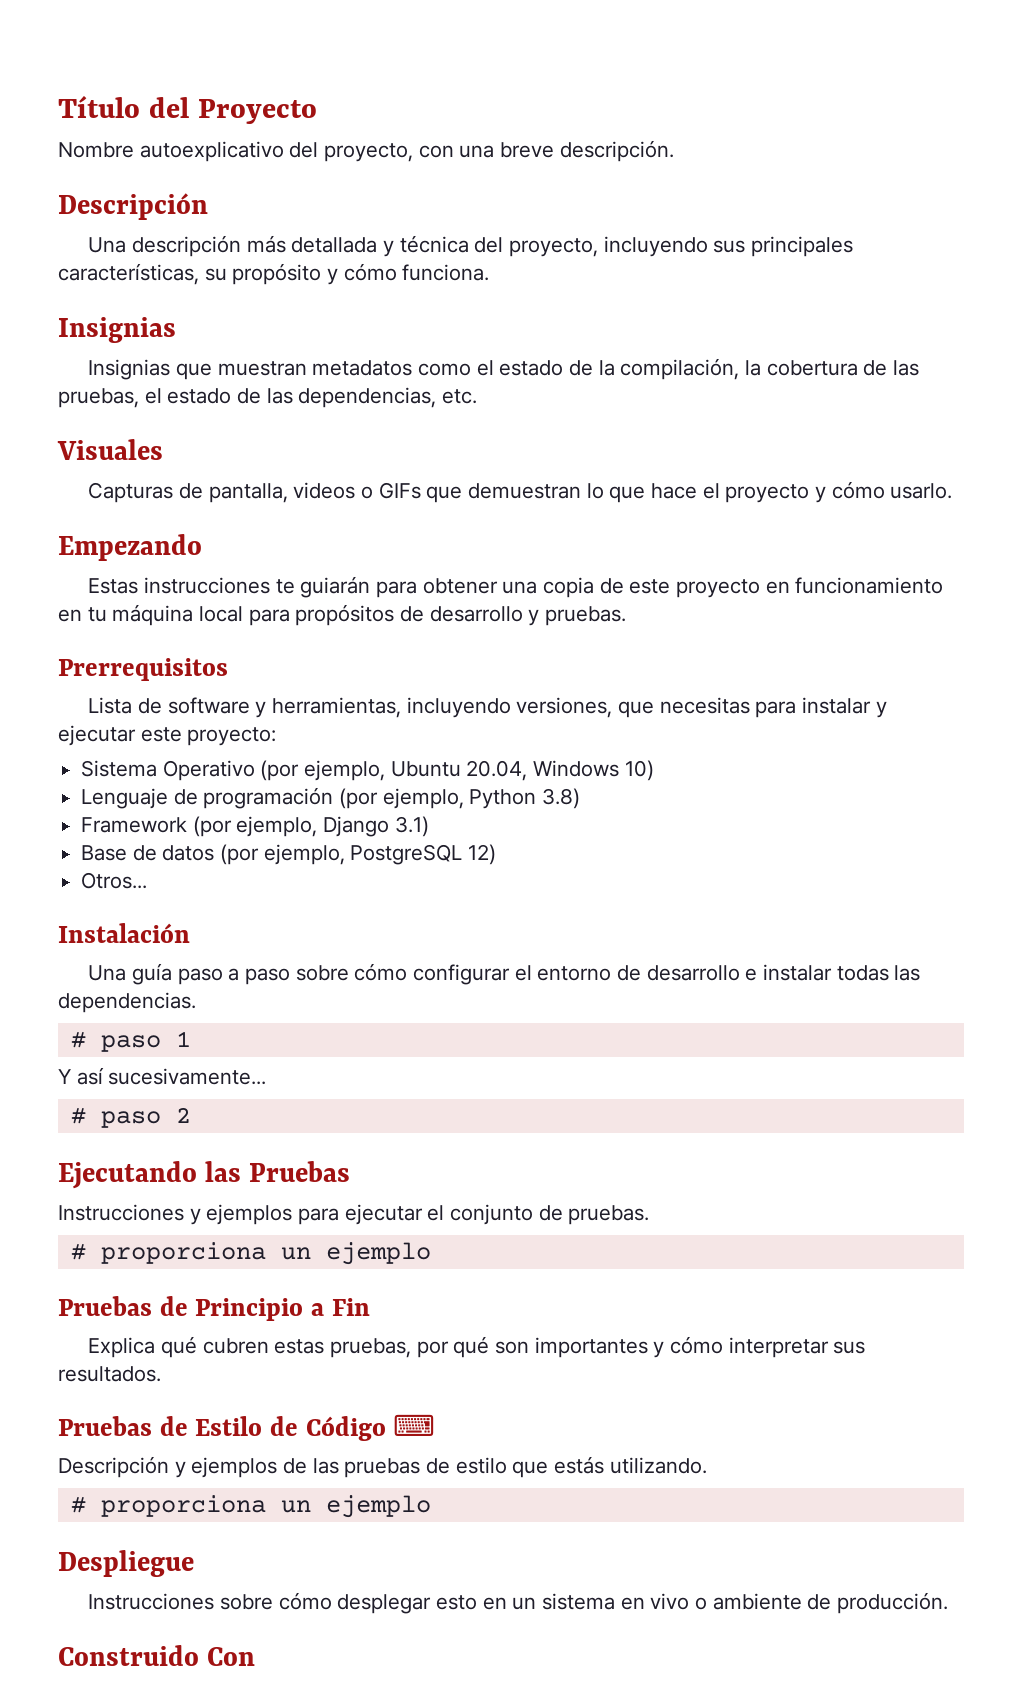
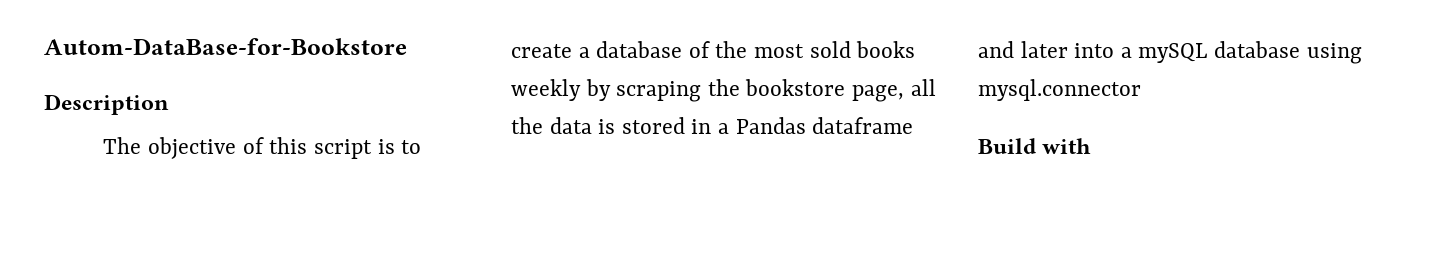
[58,95,317,124] [58,140,674,162] [58,193,208,220] [88,235,853,257] [58,263,490,285] [58,317,176,343] [88,358,919,380] [58,387,478,408] [57,439,163,460] [88,481,953,503] [58,534,202,561] [88,576,944,598] [58,604,627,626] [58,658,228,681] [88,697,887,718] [58,725,277,746] [81,760,654,781] [81,787,581,809] [81,816,429,837] [81,844,497,865] [81,872,148,889] [58,923,190,943] [88,963,921,985] [58,992,196,1013] [70,1031,191,1052] [58,1067,267,1085] [70,1107,191,1128] [58,1161,351,1189] [58,1204,650,1225] [70,1242,431,1265] [58,1296,370,1321] [88,1336,866,1358] [58,1366,161,1382] [58,1414,436,1441] [58,1456,707,1478] [70,1495,431,1518] [58,1550,194,1577] [88,1592,948,1614] [58,1645,256,1666] Título del Proyecto // Nombre autoexplicativo del proyecto, con una breve descripción. // Descripción // Una descripción más detallada y técnica del proyecto, incluyendo sus principales características, su propósito y cómo funciona. // Insignias // Insignias que muestran metadatos como el estado de la compilación, la cobertura de las pruebas, el estado de las dependencias, etc. // Visuales // Capturas de pantalla, videos o GIFs que demuestran lo que hace el proyecto y cómo usarlo. // Empezando // Estas instrucciones te guiarán para obtener una copia de este proyecto en funcionamiento en tu máquina local para propósitos de desarrollo y pruebas. // Prerrequisitos // Lista de software y herramientas, incluyendo versiones, que necesitas para instalar y ejecutar este proyecto: // Sistema Operativo (por ejemplo, Ubuntu 20.04, Windows 10) // Lenguaje de programación (por ejemplo, Python 3.8) // Framework (por ejemplo, Django 3.1) // Base de datos (por ejemplo, PostgreSQL 12) // Otros... // Instalación // Una guía paso a paso sobre cómo configurar el entorno de desarrollo e instalar todas las dependencias. // # paso 1 // Y así sucesivamente... // # paso 2 // Ejecutando las Pruebas // Instrucciones y ejemplos para ejecutar el conjunto de pruebas. // # proporciona un ejemplo // Pruebas de Principio a Fin // Explica qué cubren estas pruebas, por qué son importantes y cómo interpretar sus resultados. // Pruebas de Estilo de Código ⌨ // Descripción y ejemplos de las pruebas de estilo que estás utilizando. // # proporciona un ejemplo // Despliegue // Instrucciones sobre cómo desplegar esto en un sistema en vivo o ambiente de producción. // Construido Con -> [44,38,407,55] [44,94,169,115] [103,137,422,159] [511,41,916,58] [511,79,936,102] [511,117,914,134] [978,41,1362,64] [978,79,1141,101] [978,138,1092,154] Autom-DataBase-for-Bookstore // Description // The objective of this script is to create a database of the most sold books weekly by scraping the bookstore page, all the data is stored in a Pandas dataframe and later into a mySQL database using mysql.connector // Build with

